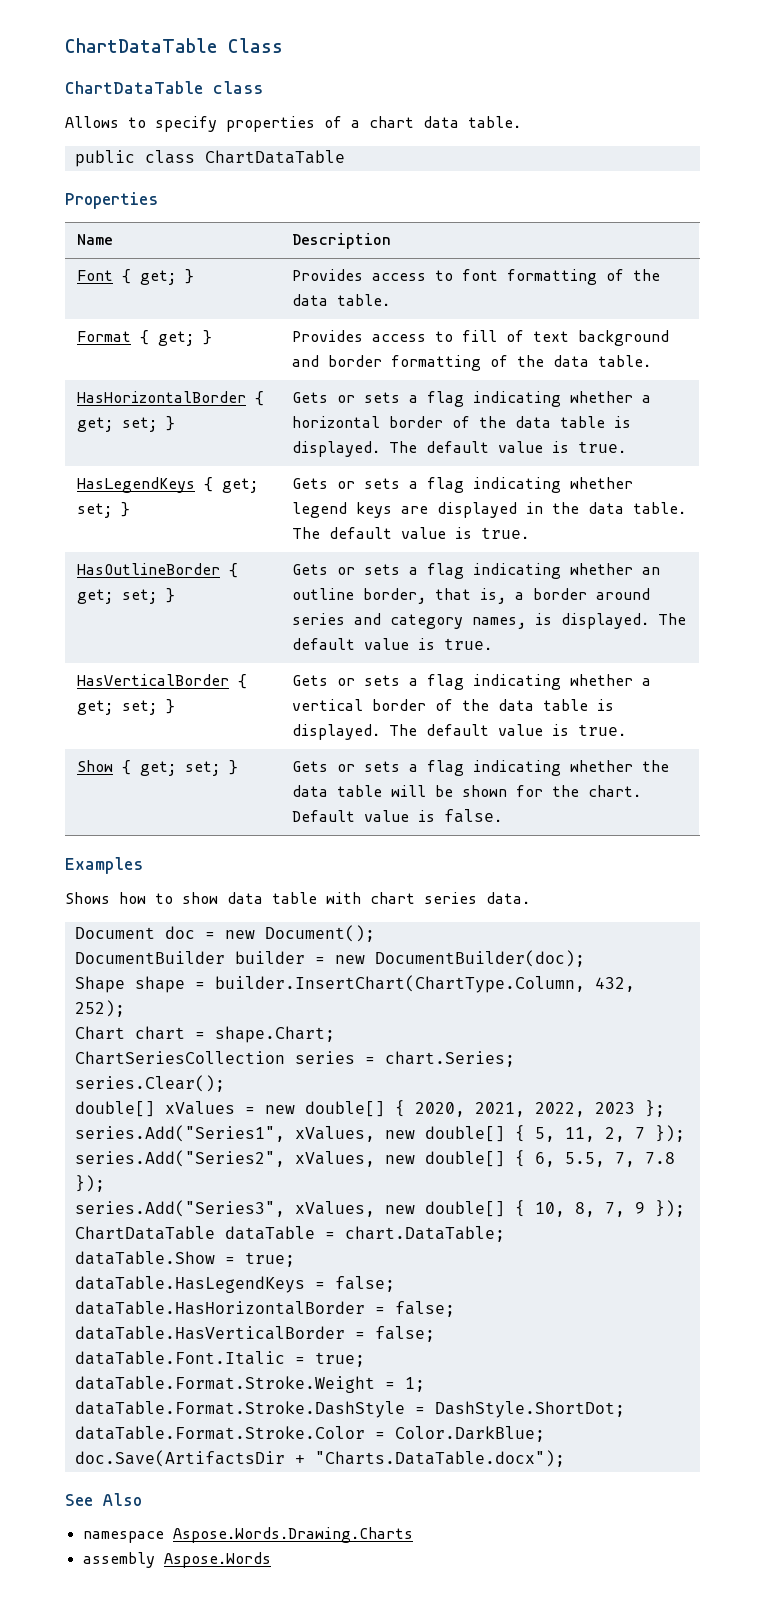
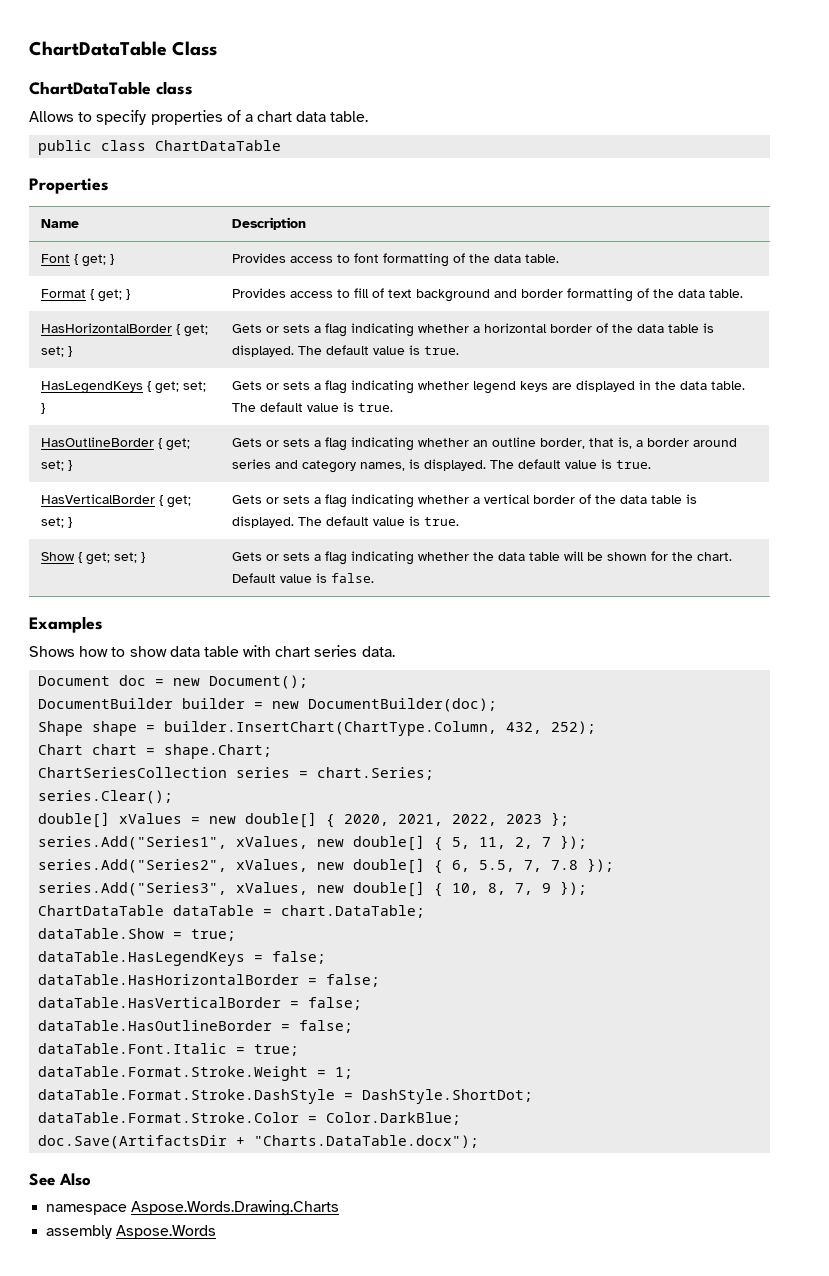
(435, 1334) none -> [38,1020,354,1033] // dataTable.HasOutlineBorder = false;

